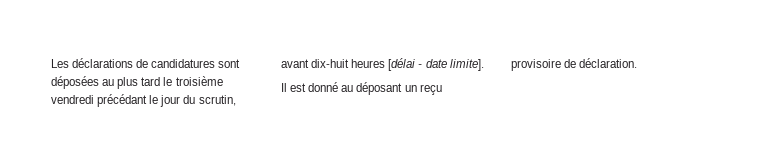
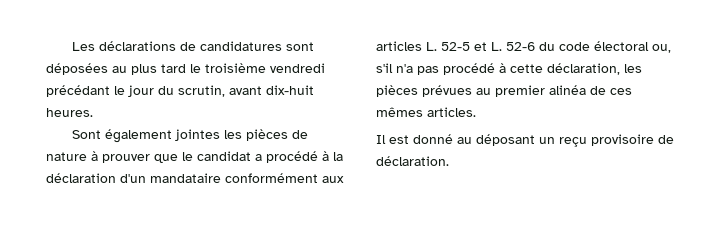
[351,58,484,71] heures [délai - date limite]. -> [46,108,93,117] [72,129,309,143] [46,151,343,163] [46,173,344,183] [376,41,671,53] [376,63,642,75] [376,85,632,97] [376,107,476,117] heures. // Sont également jointes les pièces de nature à prouver que le candidat a procédé à la déclaration d'un mandataire conformément aux articles L. 52-5 et L. 52-6 du code électoral ou, s'il n'a pas procédé à cette déclaration, les pièces prévues au premier alinéa de ces mêmes articles.

